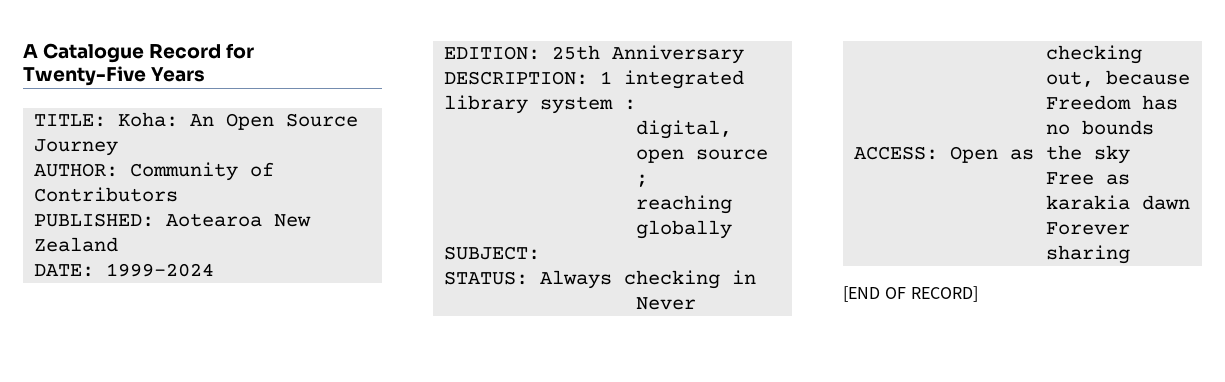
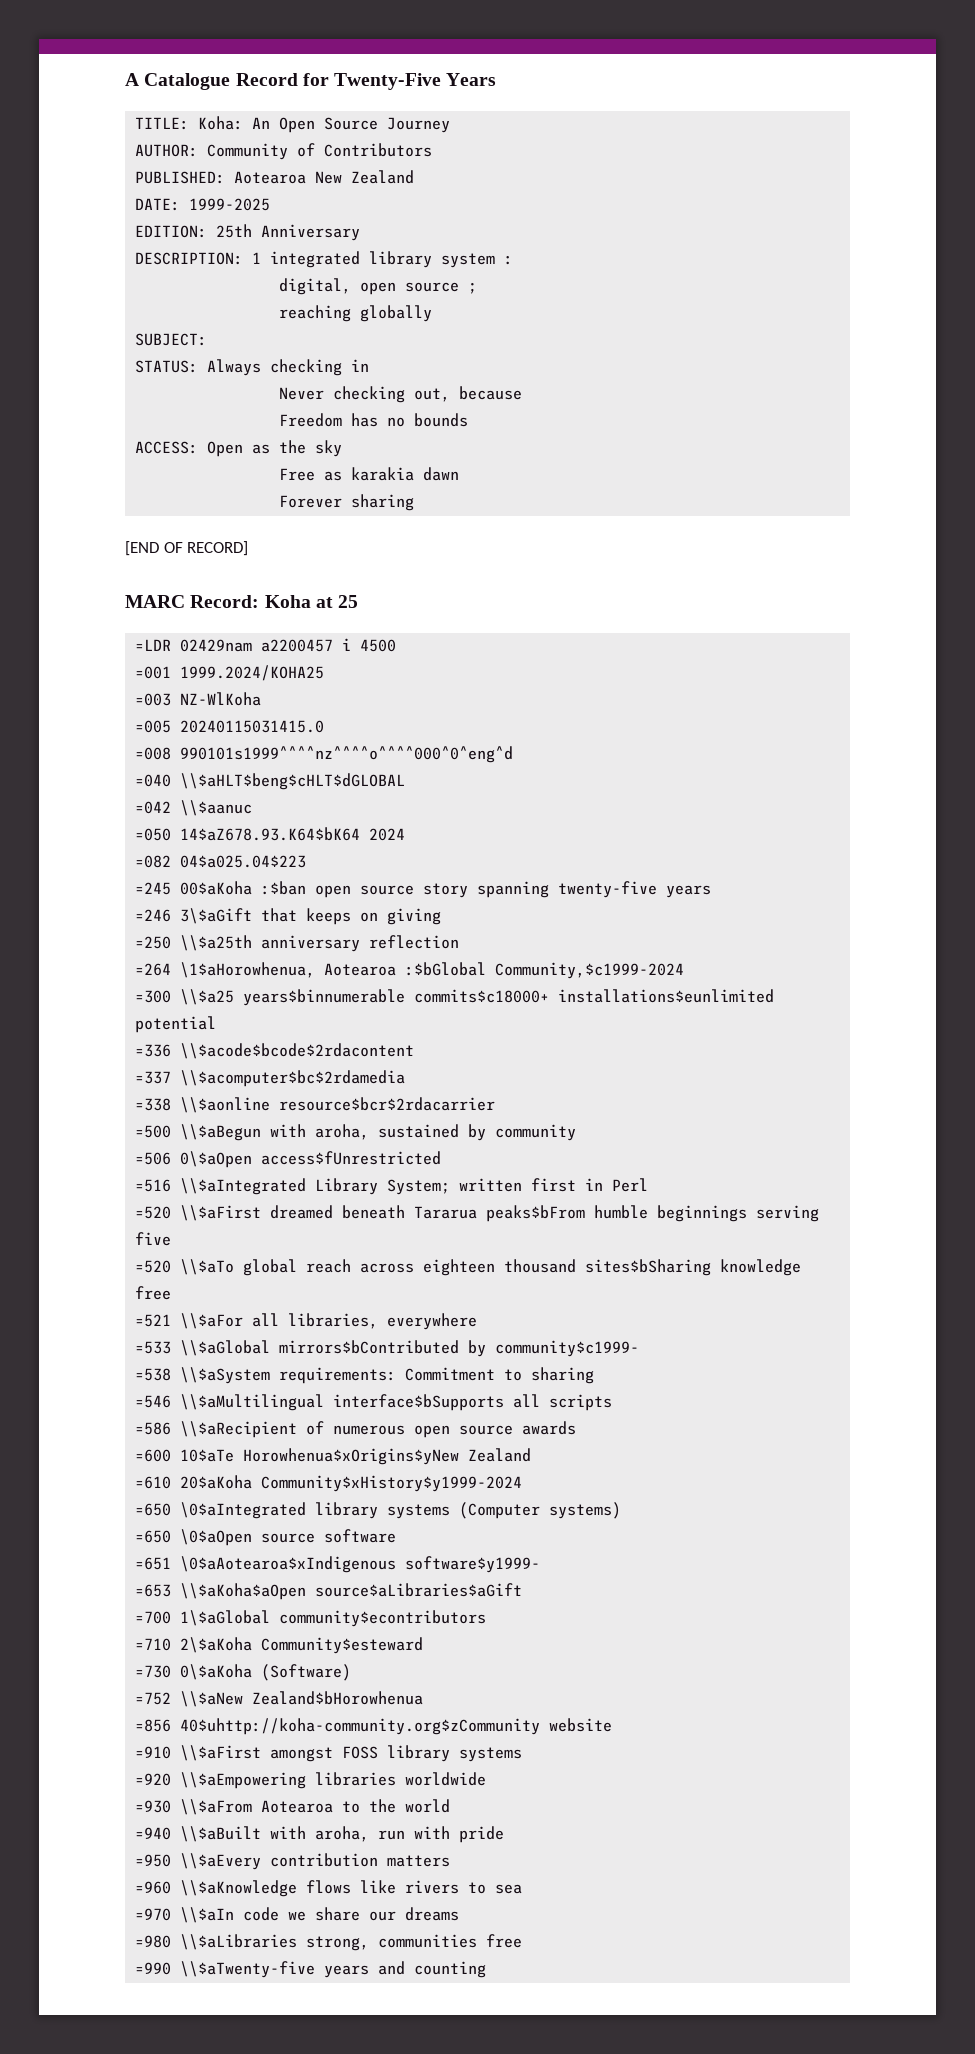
[105,263,214,277] 1999-2024 -> [189,198,271,211] 1999-2025
(978, 294) none -> [125,595,359,608] [135,638,397,652] [135,665,325,681] [135,692,262,706] [135,720,325,733] [135,746,514,763] [135,773,406,790] [135,800,253,816] [135,827,406,841] [135,855,307,868] [135,881,712,898] [135,908,442,925] [135,935,460,952] [135,962,685,979] [135,989,775,1006] [135,1016,217,1033] [135,1043,415,1059] [135,1070,406,1087] [135,1097,496,1113] [135,1124,577,1141] [135,1151,442,1168] [135,1178,649,1195] [135,1205,820,1222] [135,1232,172,1246] [135,1259,802,1276] [135,1286,172,1300] [135,1313,478,1330] [135,1340,640,1357] [135,1367,595,1384] [135,1394,613,1411] [135,1421,577,1438] [135,1448,532,1465] [135,1475,523,1492] [135,1502,622,1519] [135,1529,397,1546] [135,1556,541,1573] [135,1583,523,1600] [135,1610,487,1627] [135,1637,424,1654] [135,1664,352,1681] [135,1691,424,1707] [135,1718,613,1735] [135,1745,523,1762] [135,1772,487,1789] [135,1799,451,1815] [135,1826,505,1843] [135,1853,451,1870] [135,1880,523,1897] [135,1907,460,1923] [135,1934,523,1951] [135,1961,487,1978] // MARC Record: Koha at 25 // =LDR 02429nam a2200457 i 4500 // =001 1999.2024/KOHA25 // =003 NZ-WlKoha // =005 20240115031415.0 // =008 990101s1999^^^^nz^^^^o^^^^000^0^eng^d // =040 \\$aHLT$beng$cHLT$dGLOBAL // =042 \\$aanuc // =050 14$aZ678.93.K64$bK64 2024 // =082 04$a025.04$223 // =245 00$aKoha :$ban open source story spanning twenty-five years // =246 3\$aGift that keeps on giving // =250 \\$a25th anniversary reflection // =264 \1$aHorowhenua, Aotearoa :$bGlobal Community,$c1999-2024 // =300 \\$a25 years$binnumerable commits$c18000+ installations$eunlimited potential // =336 \\$acode$bcode$2rdacontent // =337 \\$acomputer$bc$2rdamedia // =338 \\$aonline resource$bcr$2rdacarrier // =500 \\$aBegun with aroha, sustained by community // =506 0\$aOpen access$fUnrestricted // =516 \\$aIntegrated Library System; written first in Perl // =520 \\$aFirst dreamed beneath Tararua peaks$bFrom humble beginnings serving five // =520 \\$aTo global reach across eighteen thousand sites$bSharing knowledge free // =521 \\$aFor all libraries, everywhere // =533 \\$aGlobal mirrors$bContributed by community$c1999- // =538 \\$aSystem requirements: Commitment to sharing // =546 \\$aMultilingual interface$bSupports all scripts // =586 \\$aRecipient of numerous open source awards // =600 10$aTe Horowhenua$xOrigins$yNew Zealand // =610 20$aKoha Community$xHistory$y1999-2024 // =650 \0$aIntegrated library systems (Computer systems) // =650 \0$aOpen source software // =651 \0$aAotearoa$xIndigenous software$y1999- // =653 \\$aKoha$aOpen source$aLibraries$aGift // =700 1\$aGlobal community$econtributors // =710 2\$aKoha Community$esteward // =730 0\$aKoha (Software) // =752 \\$aNew Zealand$bHorowhenua // =856 40$uhttp://koha-community.org$zCommunity website // =910 \\$aFirst amongst FOSS library systems // =920 \\$aEmpowering libraries worldwide // =930 \\$aFrom Aotearoa to the world // =940 \\$aBuilt with aroha, run with pride // =950 \\$aEvery contribution matters // =960 \\$aKnowledge flows like rivers to sea // =970 \\$aIn code we share our dreams // =980 \\$aLibraries strong, communities free // =990 \\$aTwenty-five years and counting

